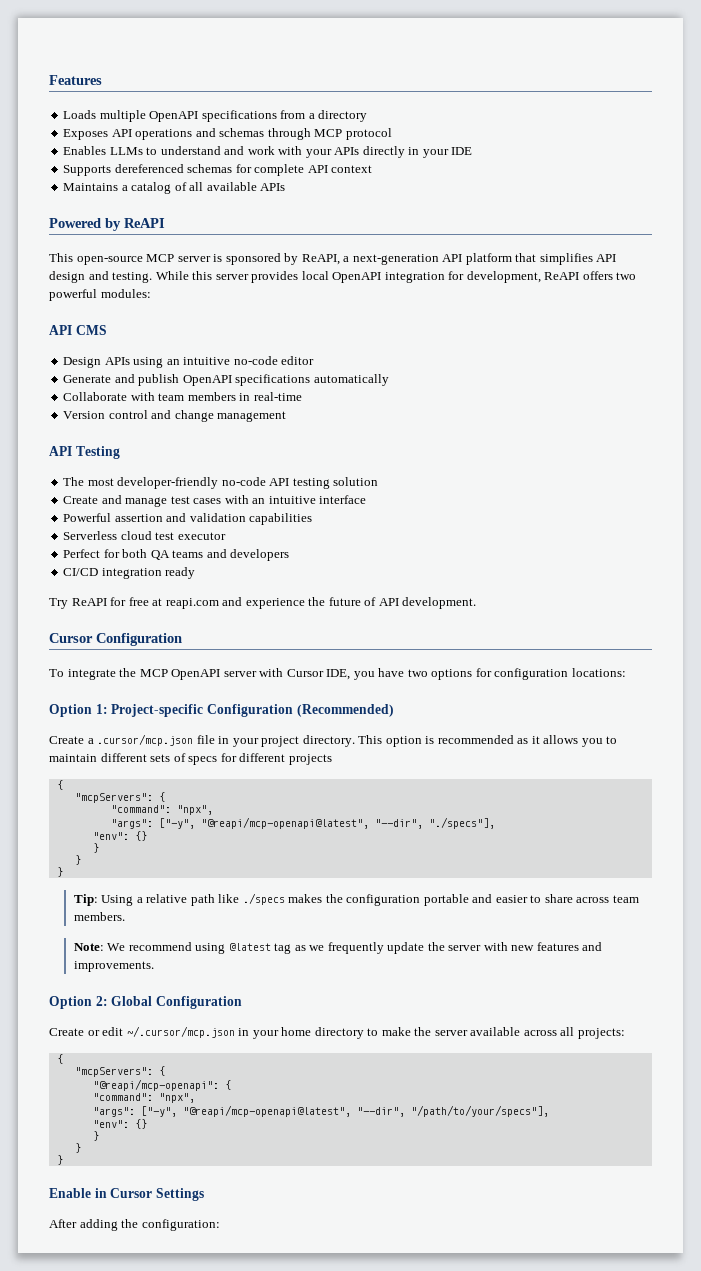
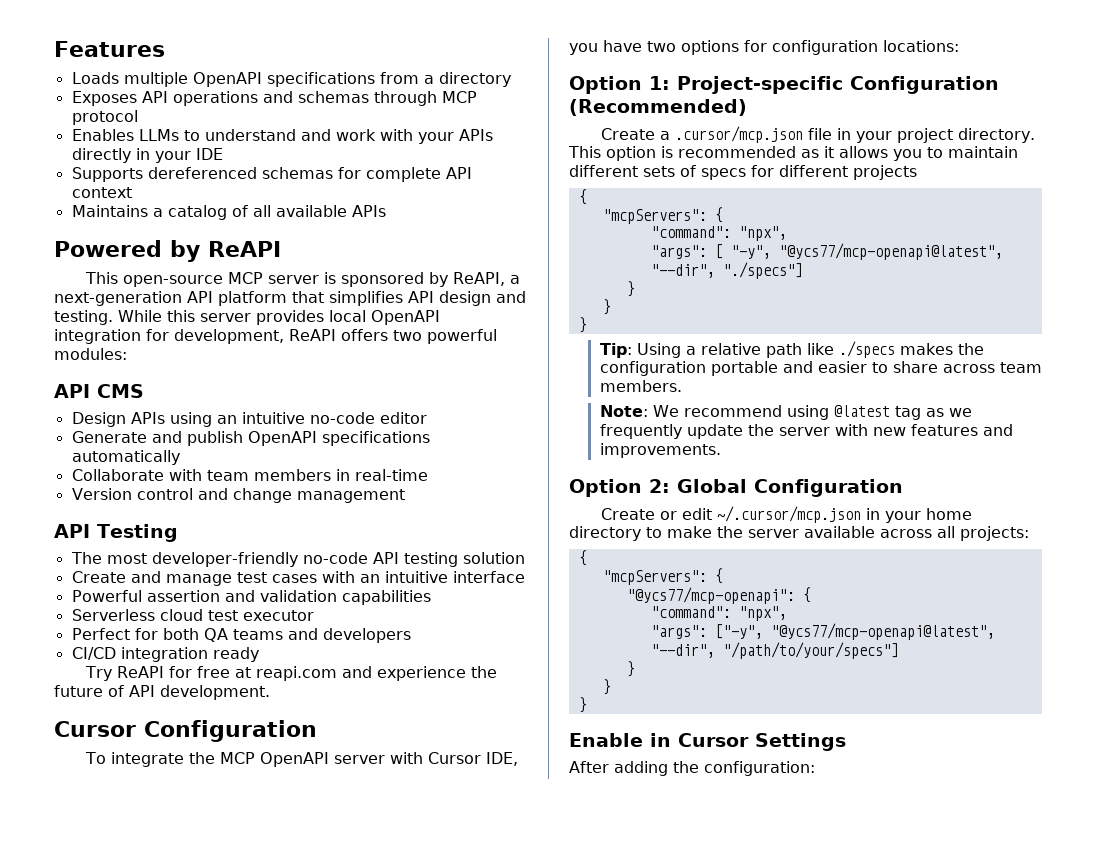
[158,817,495,829] [92,831,147,841] ["-y", "@reapi/mcp-openapi@latest", "--dir", "./specs"], // "env": {} -> [714,243,1003,260] [650,262,803,279] [ "-y", "@ycs77/mcp-openapi@latest", "--dir", "./specs"]
[92,1079,231,1091] [92,1093,195,1103] [92,1105,549,1117] [92,1119,147,1129] "@reapi/mcp-openapi": { // "command": "npx", // "args": ["-y", "@reapi/mcp-openapi@latest", "--dir", "/path/to/your/specs"], // "env": {} -> [626,587,811,604] [650,606,787,621] [650,623,995,640] [650,642,899,659] "@ycs77/mcp-openapi": { // "command": "npx", // "args": ["-y", "@ycs77/mcp-openapi@latest", "--dir", "/path/to/your/specs"]

